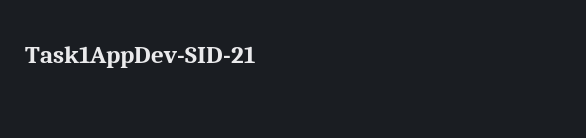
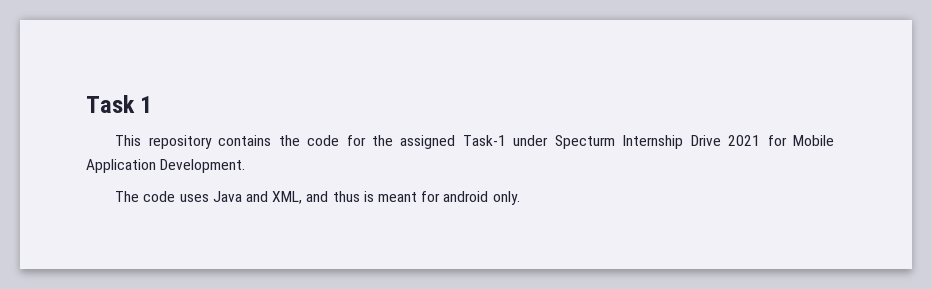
[25,46,255,68] Task1AppDev-SID-21 -> [86,95,153,113] [115,135,834,149] [86,159,246,173] [115,191,520,205] Task 1 // This repository contains the code for the assigned Task-1 under Specturm Internship Drive 2021 for Mobile Application Development. // The code uses Java and XML, and thus is meant for android only.

